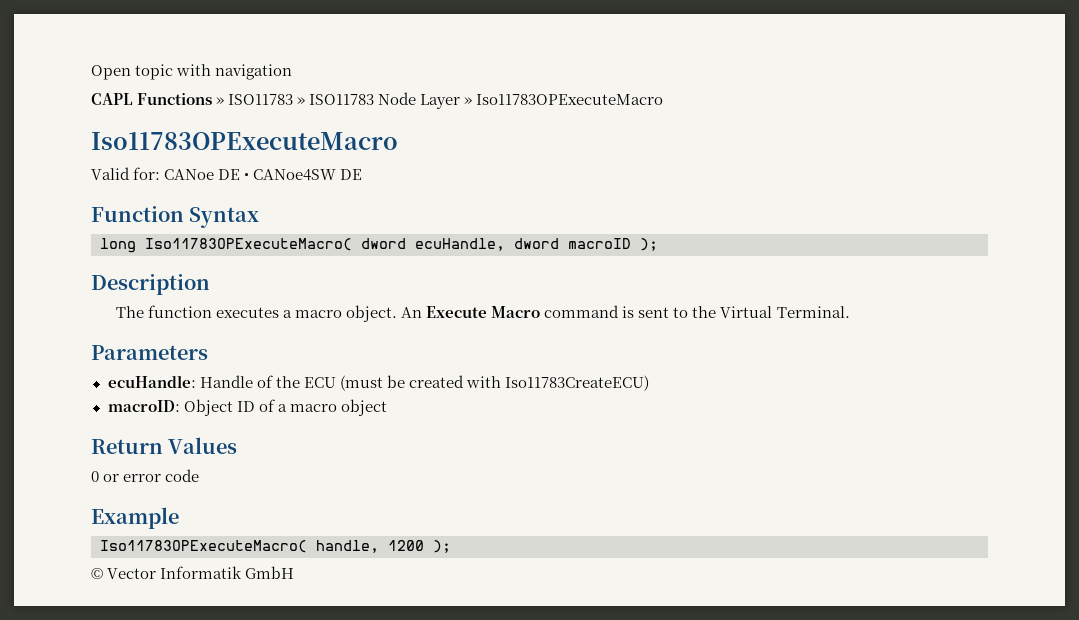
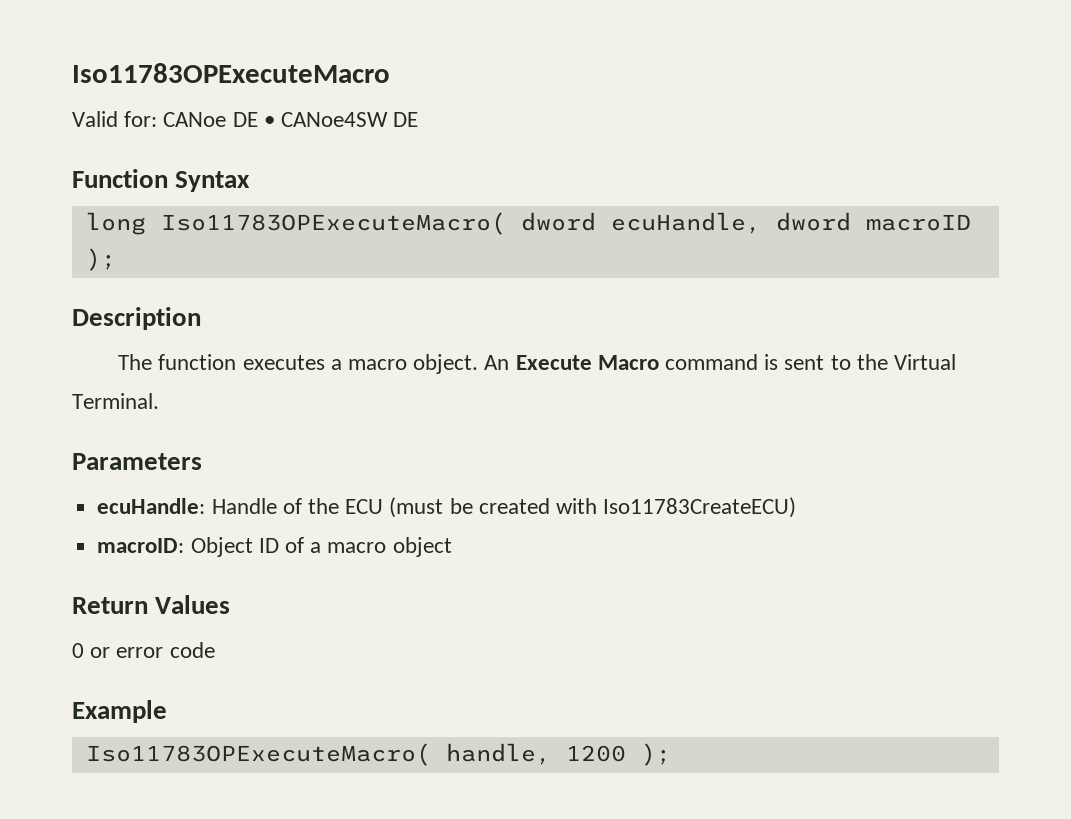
[91,64,293,80] [91,92,664,109] Open topic with navigation // CAPL Functions » ISO11783 » ISO11783 Node Layer » Iso11783OPExecuteMacro // -> (72, 73) none
[91,566,295,579] // © Vector Informatik GmbH -> (671, 754) none

